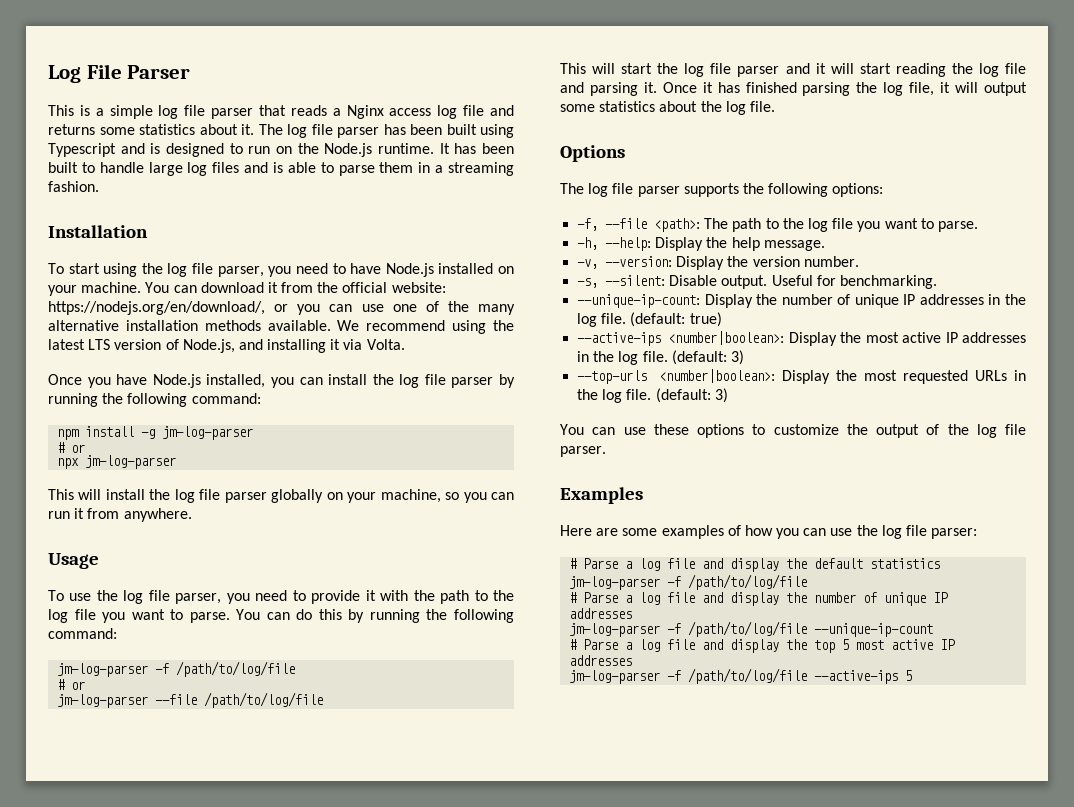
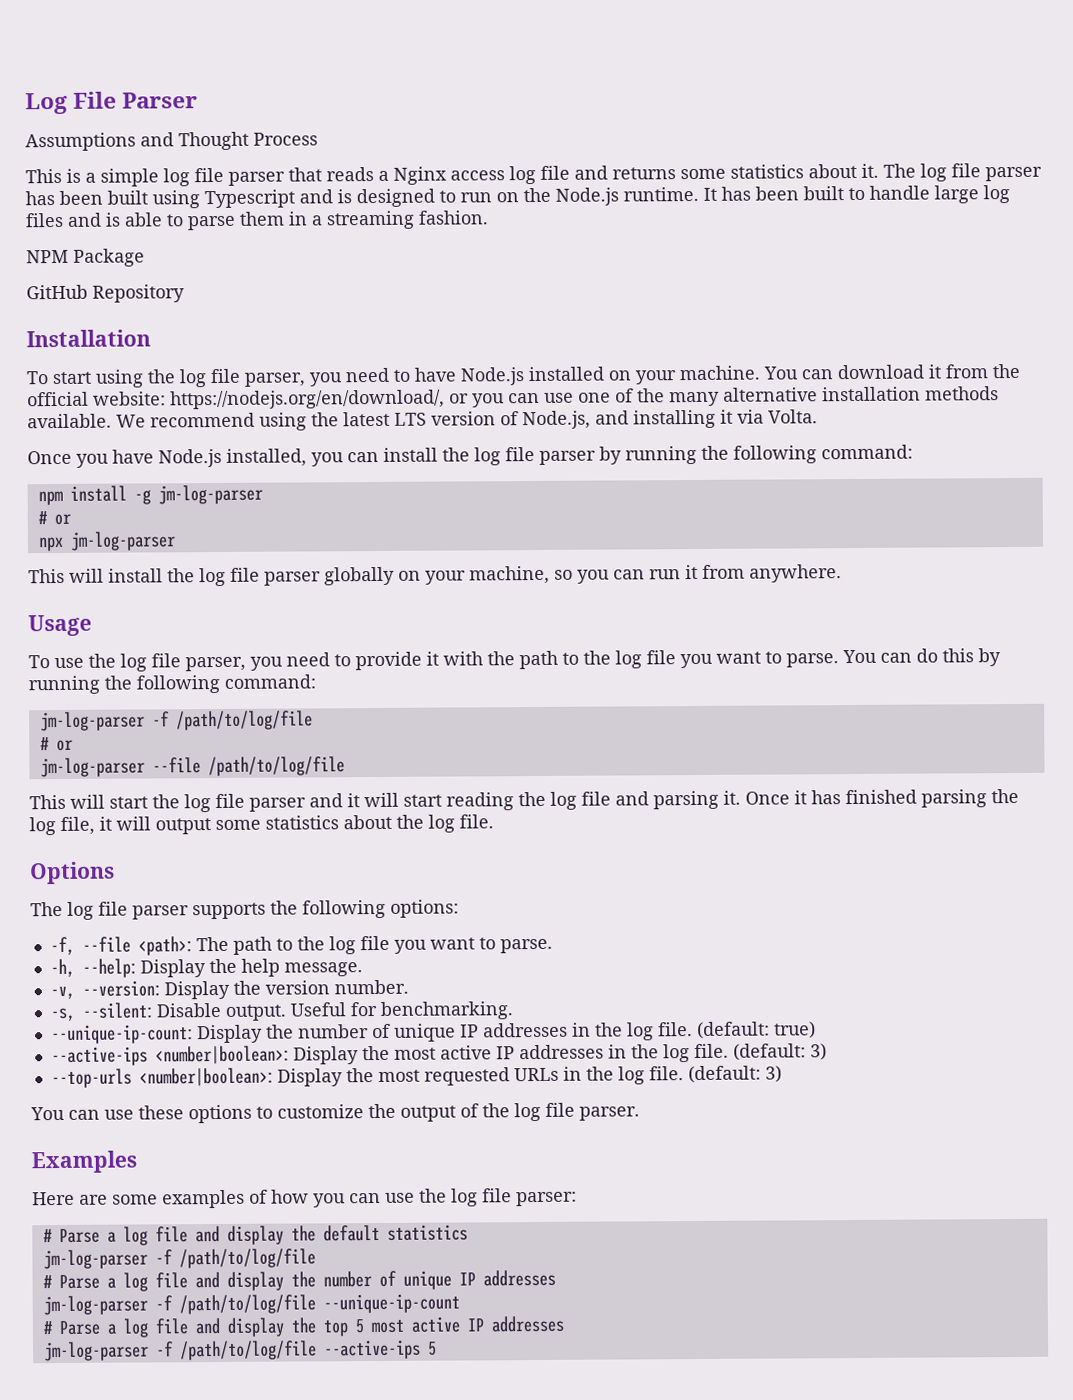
(191, 72) none -> [25,131,318,152] // Assumptions and Thought Process
(99, 186) none -> [26,248,145,267] [26,284,185,303] // NPM Package // GitHub Repository

